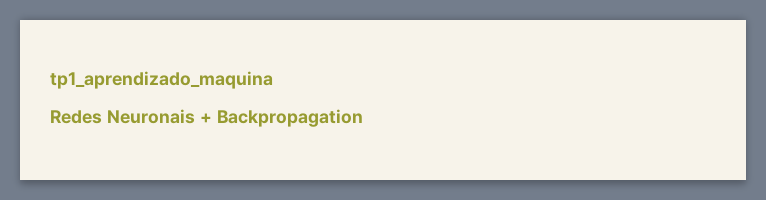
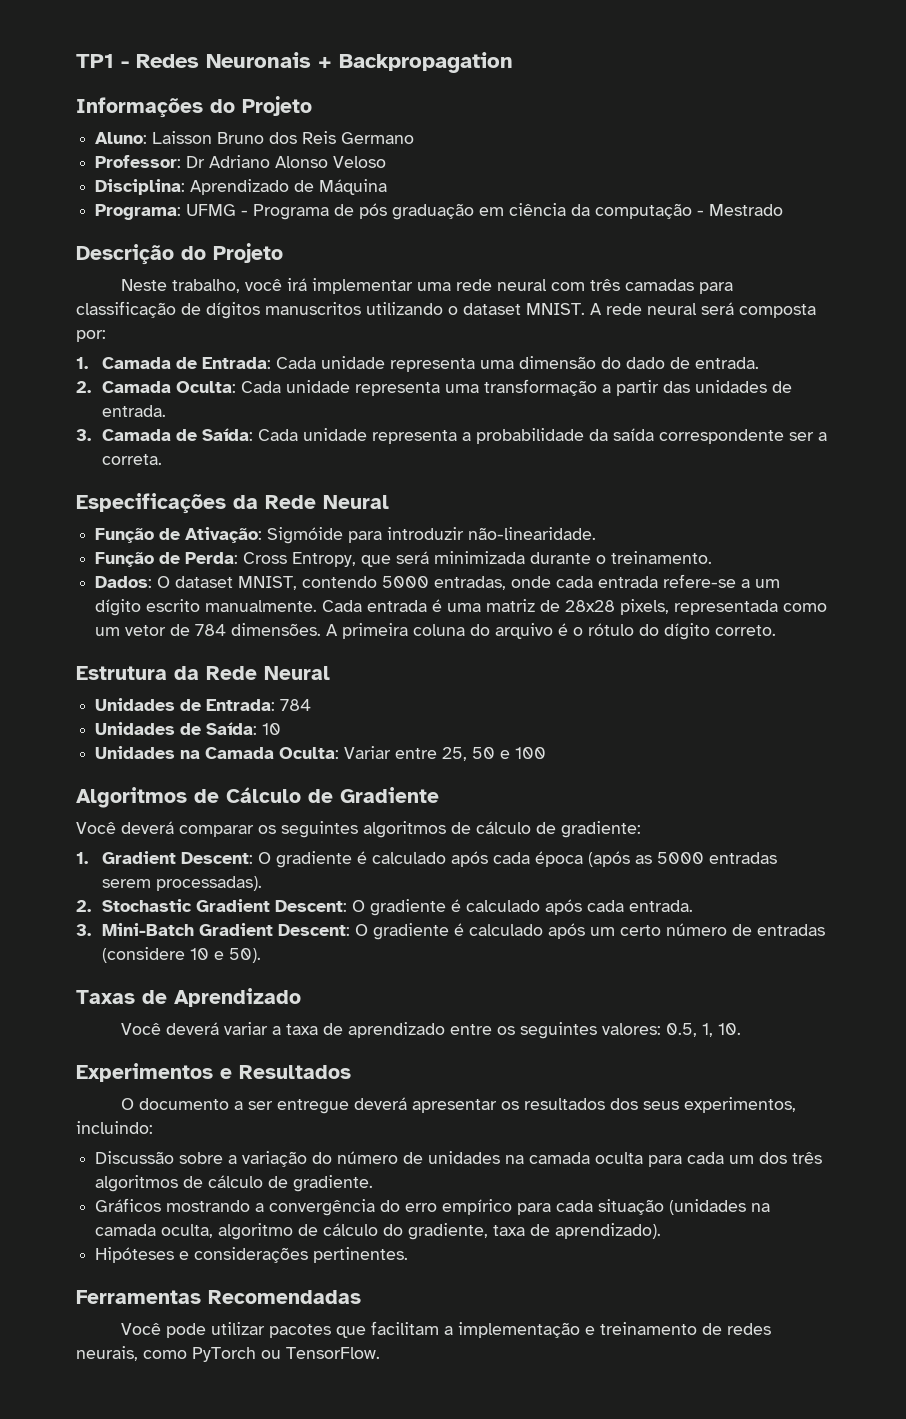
[50,71,273,89] tp1_aprendizado_maquina // -> [76,54,129,68] TP1 -
(363, 118) none -> [76,96,312,118] [95,131,415,144] [95,155,387,168] [95,179,388,195] [95,203,784,220] [76,243,283,265] [120,278,733,294] [76,301,816,319] [76,330,106,342] [76,356,759,372] [76,379,792,396] [101,405,166,417] [76,428,827,444] [101,454,162,465] [76,493,389,514] [95,527,597,544] [95,551,713,567] [95,574,781,590] [95,599,828,616] [95,623,777,640] [76,666,330,680] [95,698,312,711] [95,722,282,735] [95,746,547,761] [76,787,439,808] [76,821,641,838] [76,851,777,868] [101,876,262,891] [76,899,693,916] [76,923,825,940] [101,947,261,963] [76,988,301,1007] [120,1022,741,1039] [76,1063,351,1082] [120,1097,796,1114] [76,1121,153,1134] [95,1151,823,1167] [95,1175,374,1192] [95,1198,771,1216] [95,1223,662,1240] [95,1247,409,1263] [76,1290,361,1304] [120,1321,771,1338] [76,1346,380,1362] // Informações do Projeto // Aluno: Laisson Bruno dos Reis Germano // Professor: Dr Adriano Alonso Veloso // Disciplina: Aprendizado de Máquina // Programa: UFMG - Programa de pós graduação em ciência da computação - Mestrado // Descrição do Projeto // Neste trabalho, você irá implementar uma rede neural com três camadas para classificação de dígitos manuscritos utilizando o dataset MNIST. A rede neural será composta por: // 1. Camada de Entrada: Cada unidade representa uma dimensão do dado de entrada. // 2. Camada Oculta: Cada unidade representa uma transformação a partir das unidades de entrada. // 3. Camada de Saída: Cada unidade representa a probabilidade da saída correspondente ser a correta. // Especificações da Rede Neural // Função de Ativação: Sigmóide para introduzir não-linearidade. // Função de Perda: Cross Entropy, que será minimizada durante o treinamento. // Dados: O dataset MNIST, contendo 5000 entradas, onde cada entrada refere-se a um dígito escrito manualmente. Cada entrada é uma matriz de 28x28 pixels, representada como um vetor de 784 dimensões. A primeira coluna do arquivo é o rótulo do dígito correto. // Estrutura da Rede Neural // Unidades de Entrada: 784 // Unidades de Saída: 10 // Unidades na Camada Oculta: Variar entre 25, 50 e 100 // Algoritmos de Cálculo de Gradiente // Você deverá comparar os seguintes algoritmos de cálculo de gradiente: // 1. Gradient Descent: O gradiente é calculado após cada época (após as 5000 entradas serem processadas). // 2. Stochastic Gradient Descent: O gradiente é calculado após cada entrada. // 3. Mini-Batch Gradient Descent: O gradiente é calculado após um certo número de entradas (considere 10 e 50). // Taxas de Aprendizado // Você deverá variar a taxa de aprendizado entre os seguintes valores: 0.5, 1, 10. // Experimentos e Resultados // O documento a ser entregue deverá apresentar os resultados dos seus experimentos, incluindo: // Discussão sobre a variação do número de unidades na camada oculta para cada um dos três algoritmos de cálculo de gradiente. // Gráficos mostrando a convergência do erro empírico para cada situação (unidades na camada oculta, algoritmo de cálculo do gradiente, taxa de aprendizado). // Hipóteses e considerações pertinentes. // Ferramentas Recomendadas // Você pode utilizar pacotes que facilitam a implementação e treinamento de redes neurais, como PyTorch ou TensorFlow.

